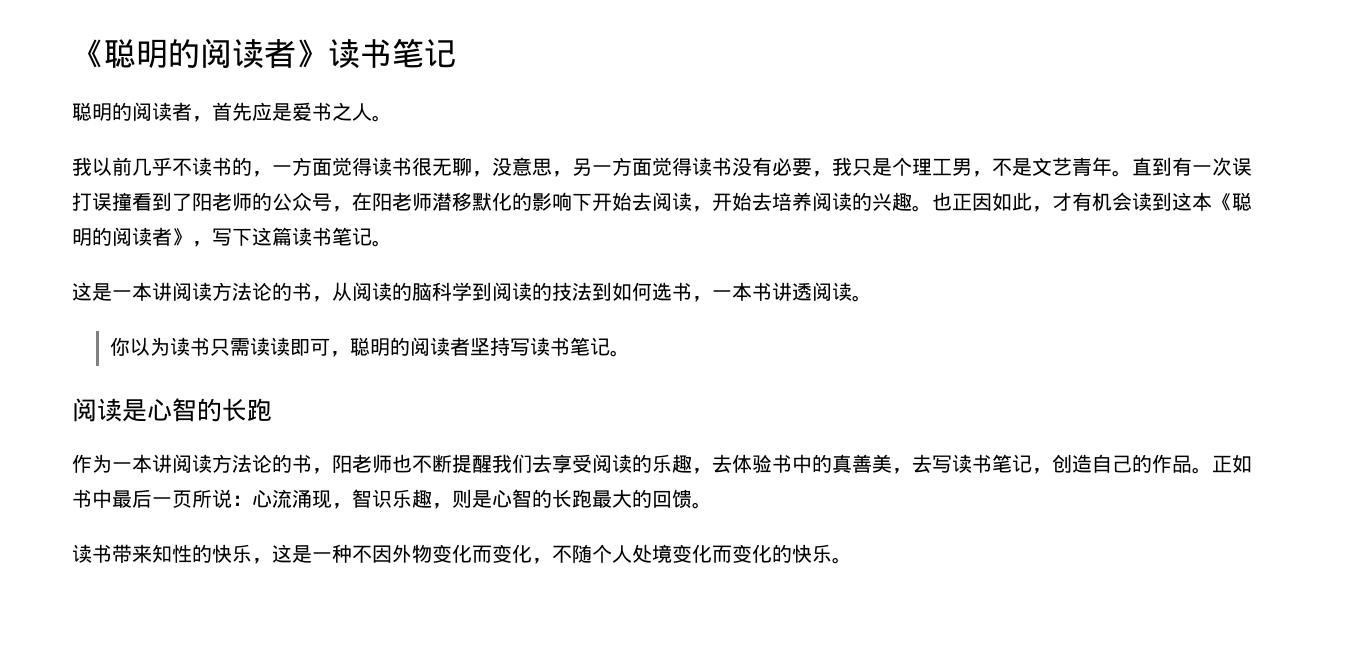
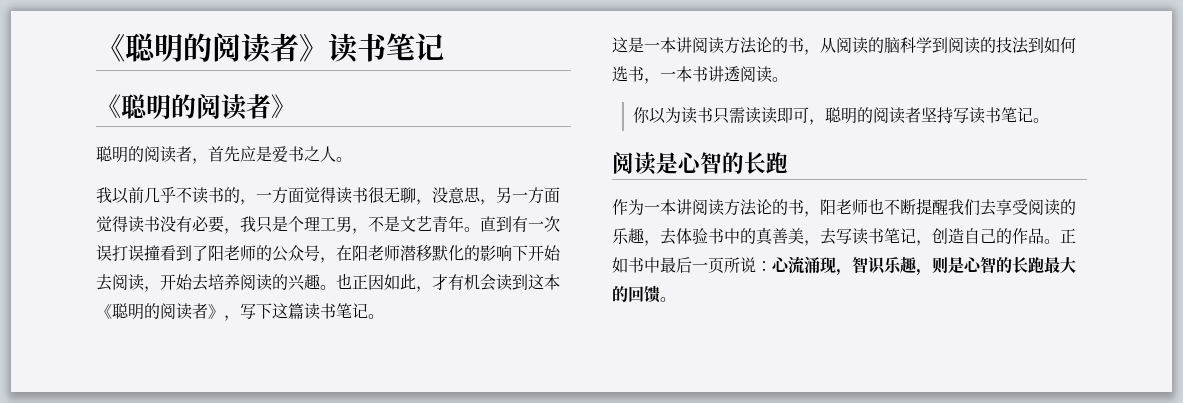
(456, 53) none -> [96,94,296,120] // 《聪明的阅读者》
[72,544,852,564] // 读书带来知性的快乐，这是一种不因外物变化而变化，不随个人处境变化而变化的快乐。 -> (676, 299) none

